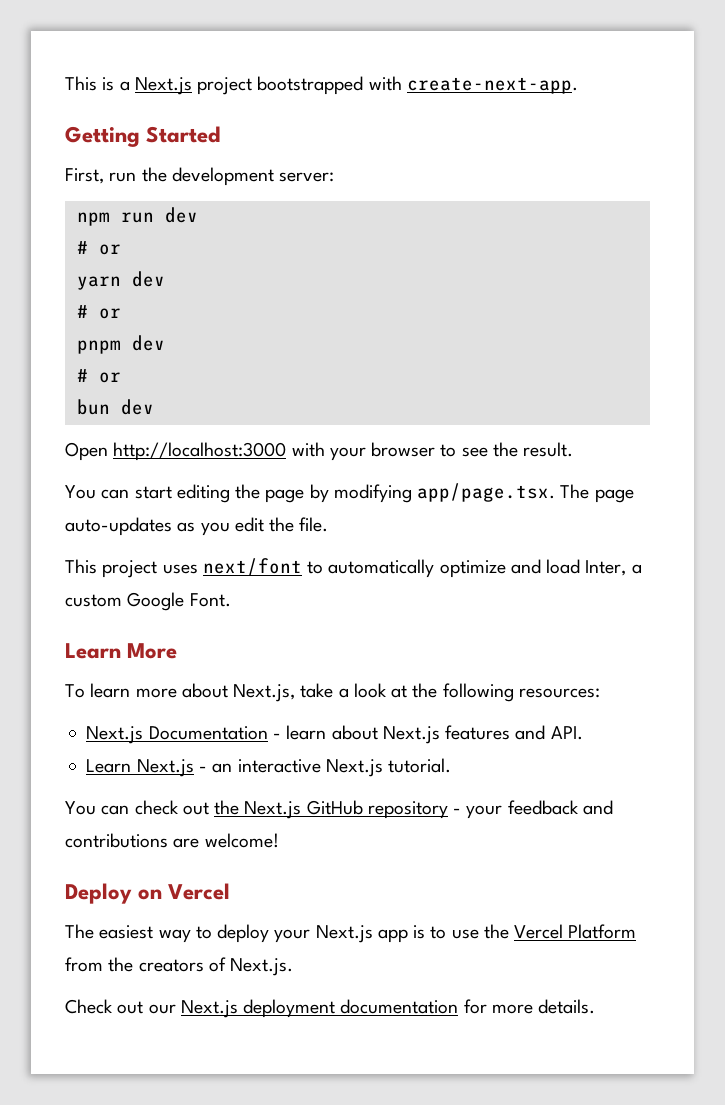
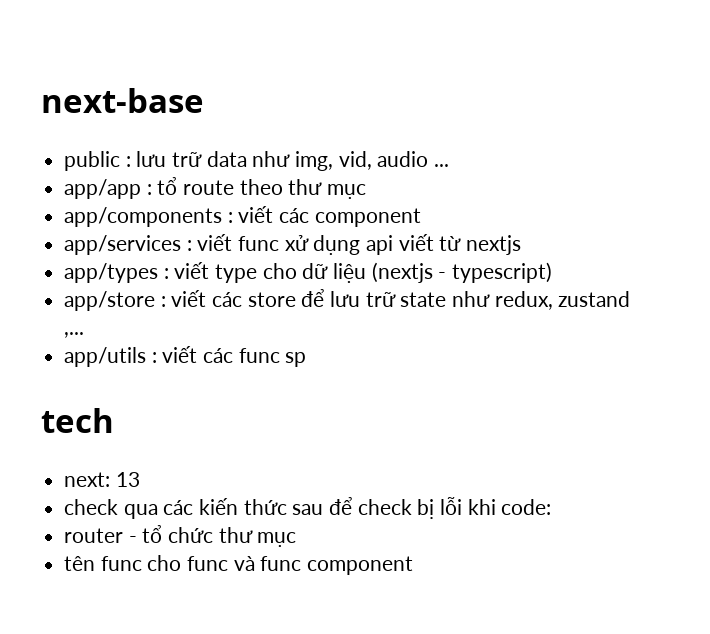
[65,76,578,95] [65,126,222,147] [65,167,335,186] [76,207,198,226] [76,241,121,255] [76,271,165,290] [76,305,121,319] [76,335,165,354] [76,369,121,383] [76,399,154,415] [65,442,574,461] [65,483,634,503] [65,517,329,536] [65,558,642,578] [65,592,231,611] [65,643,178,659] [65,683,600,702] [86,725,583,744] [86,758,452,777] [65,800,613,819] [65,833,279,848] [65,883,231,904] [65,924,637,943] [65,957,294,976] [65,999,596,1018] This is a Next.js project bootstrapped with create-next-app. // Getting Started // First, run the development server: // npm run dev // # or // yarn dev // # or // pnpm dev // # or // bun dev // Open http://localhost:3000 with your browser to see the result. // You can start editing the page by modifying app/page.tsx. The page auto-updates as you edit the file. // This project uses next/font to automatically optimize and load Inter, a custom Google Font. // Learn More // To learn more about Next.js, take a look at the following resources: // Next.js Documentation - learn about Next.js features and API. // Learn Next.js - an interactive Next.js tutorial. // You can check out the Next.js GitHub repository - your feedback and contributions are welcome! // Deploy on Vercel // The easiest way to deploy your Next.js app is to use the Vercel Platform from the creators of Next.js. // Check out our Next.js deployment documentation for more details. -> [41,88,204,113] [64,151,450,171] [64,177,367,199] [64,206,421,227] [64,234,522,255] [64,262,553,283] [64,289,631,311] [64,332,85,338] [64,346,307,367] [41,408,114,433] [64,472,140,487] [64,497,552,519] [64,525,297,547] [64,555,414,575] next-base // public : lưu trữ data như img, vid, audio ... // app/app : tổ route theo thư mục // app/components : viết các component // app/services : viết func xử dụng api viết từ nextjs // app/types : viết type cho dữ liệu (nextjs - typescript) // app/store : viết các store để lưu trữ state như redux, zustand ,... // app/utils : viết các func sp // tech // next: 13 // check qua các kiến thức sau để check bị lỗi khi code: // router - tổ chức thư mục // tên func cho func và func component

